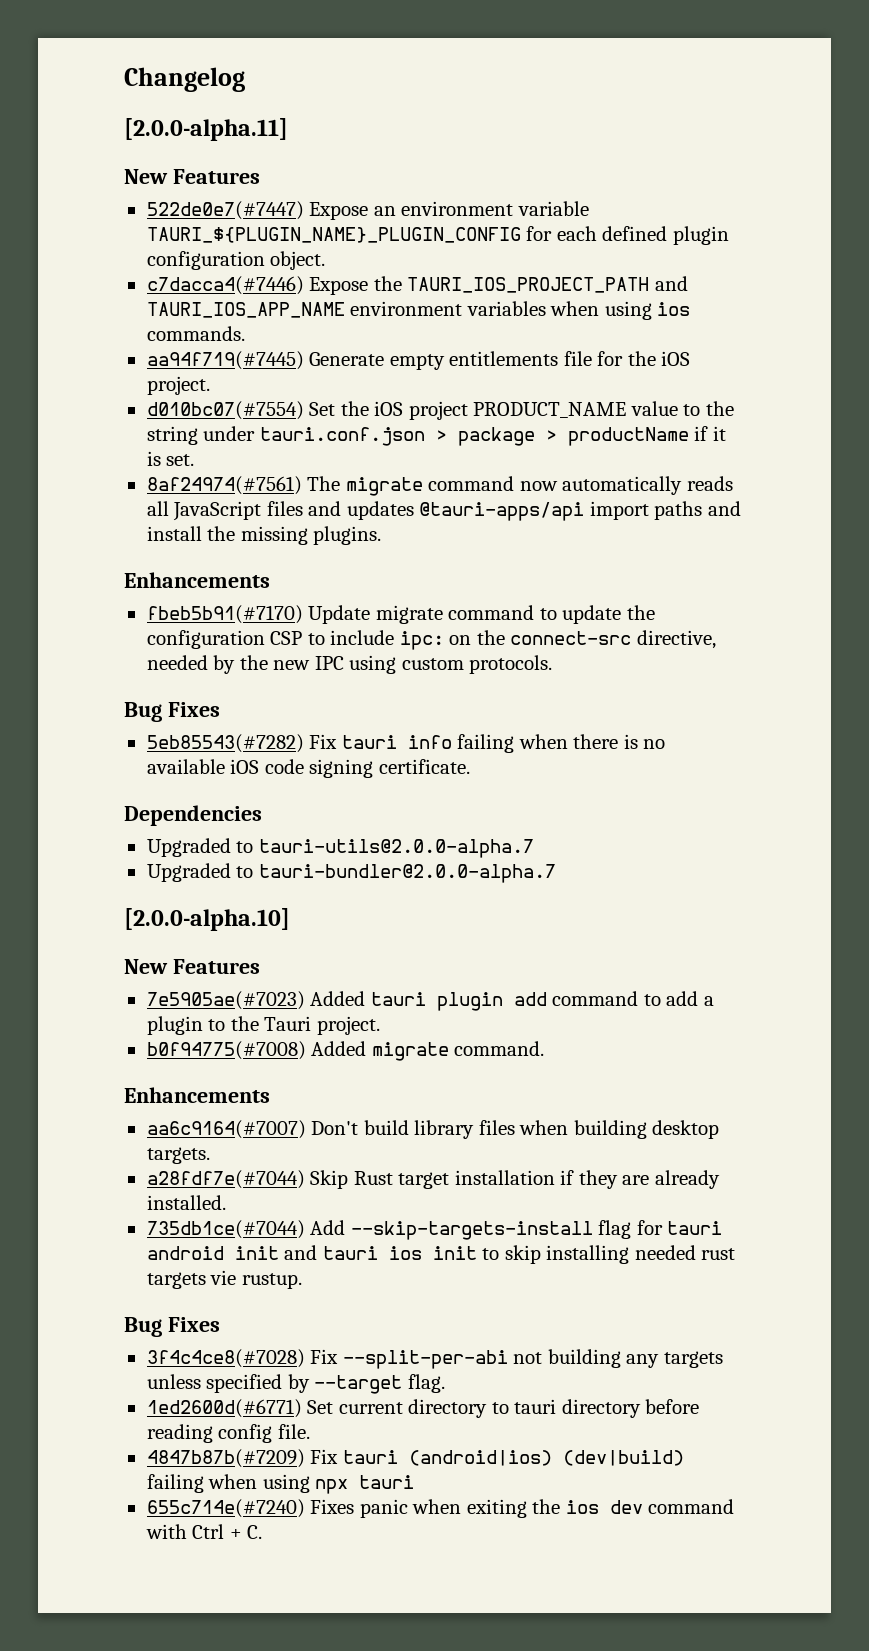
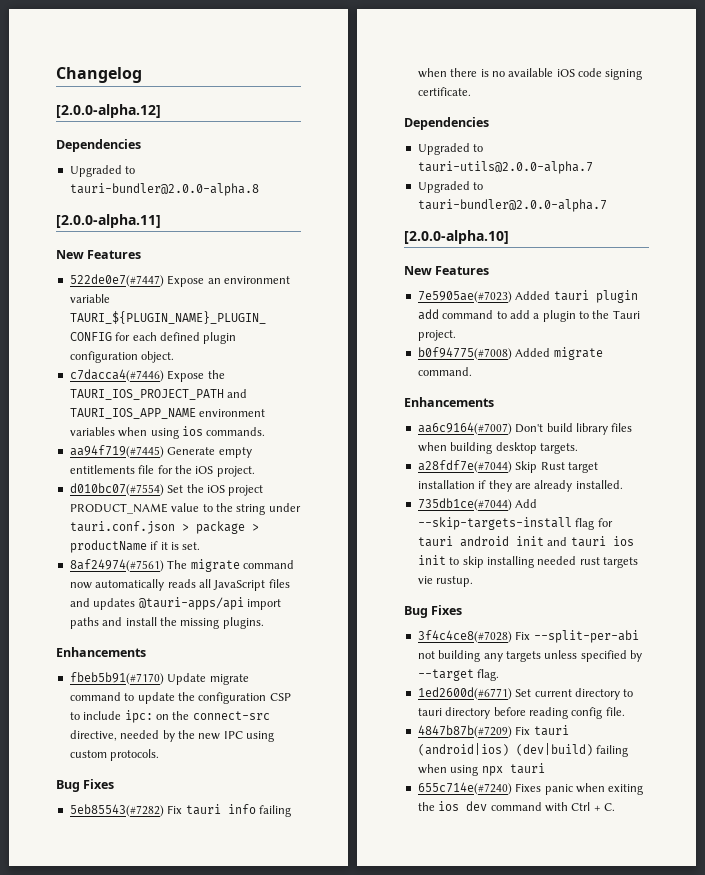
(245, 79) none -> [56,104,161,118] [56,139,141,152] [69,165,136,177] [69,183,259,196] // [2.0.0-alpha.12] // Dependencies // Upgraded to tauri-bundler@2.0.0-alpha.8

